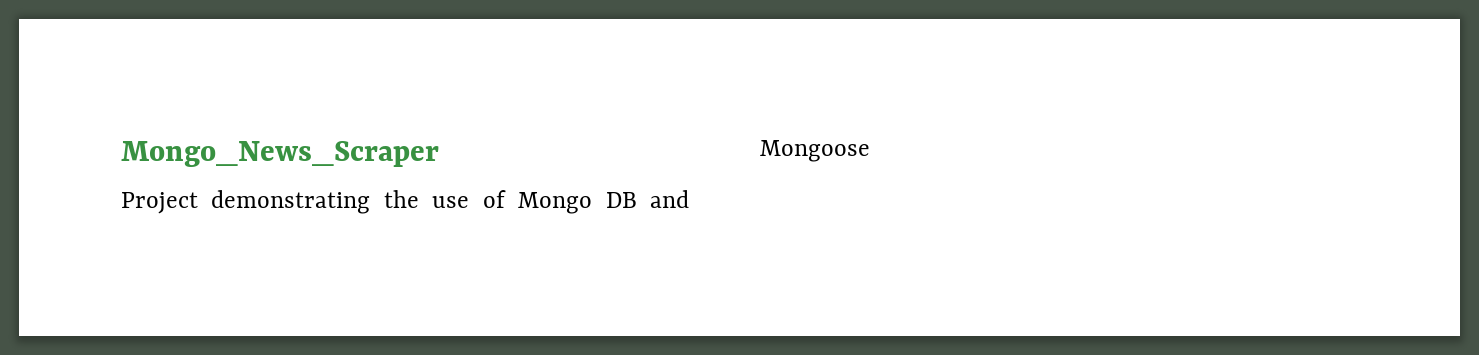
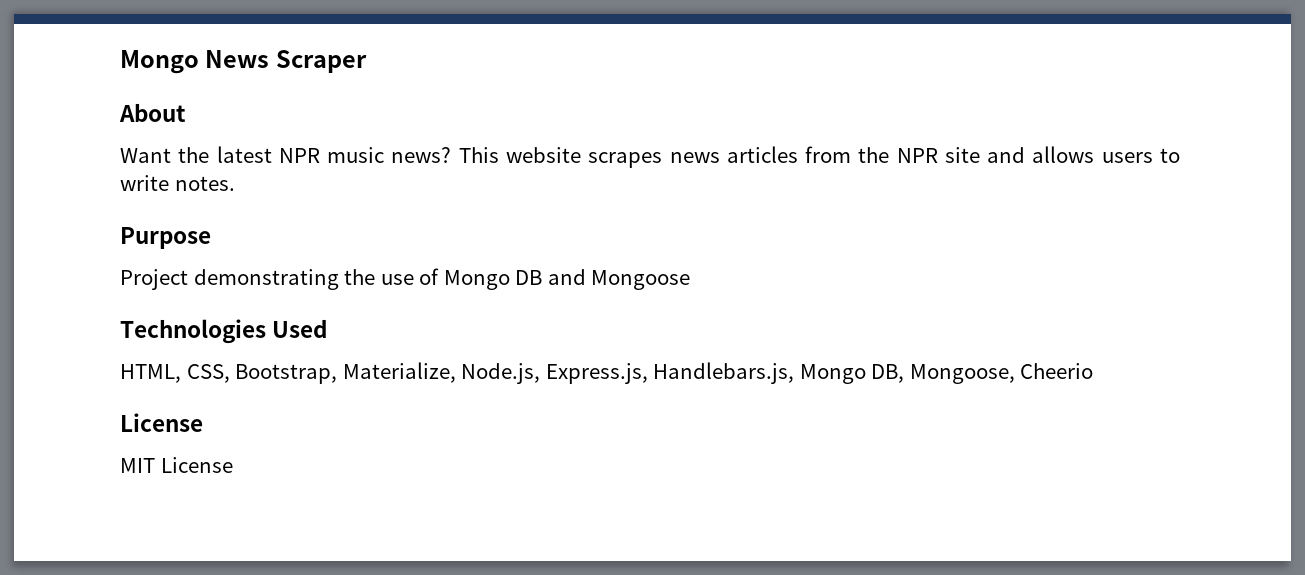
[121,141,439,167] Mongo_News_Scraper -> [120,50,367,74] [119,103,186,122] [120,146,1181,168] [120,175,235,191] [120,227,211,249] Mongo News Scraper // About // Want the latest NPR music news? This website scrapes news articles from the NPR site and allows users to write notes. // Purpose
(870, 151) none -> [120,319,328,344] [120,362,1094,384] [120,413,203,432] [120,457,233,473] // Technologies Used // HTML, CSS, Bootstrap, Materialize, Node.js, Express.js, Handlebars.js, Mongo DB, Mongoose, Cheerio // License // MIT License

